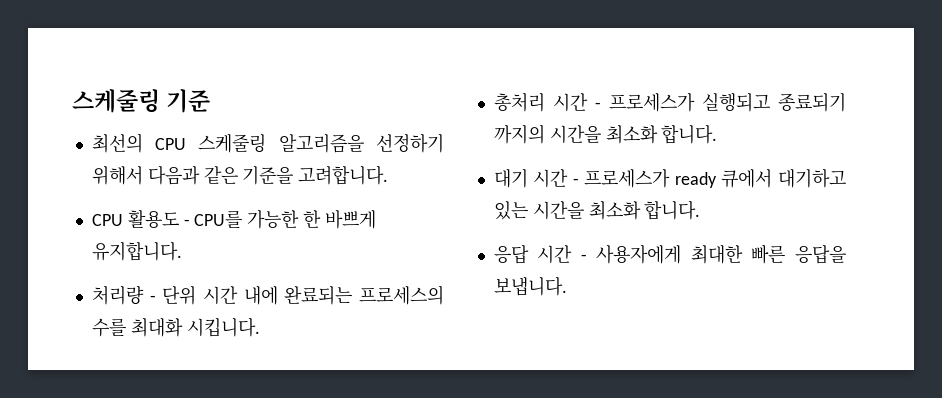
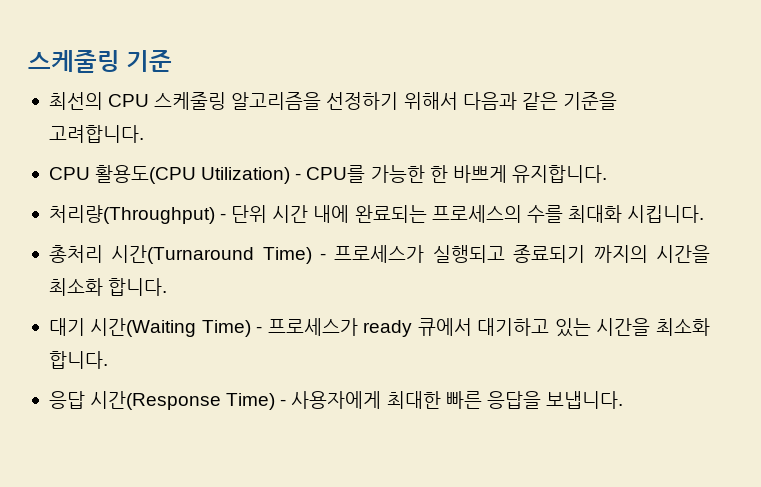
[127,210,179,228] 활용도 -> [95,165,291,184] 활용도(CPU Utilization)
[91,285,144,305] 처리량 -> [48,205,215,224] 처리량(Throughput)
[552,93,588,111] 시간 -> [111,245,312,264] 시간(Turnaround Time)
[533,169,569,187] 시간 -> [90,318,251,337] 시간(Waiting Time)
[537,245,573,263] 시간 -> [90,391,276,410] 시간(Response Time)

